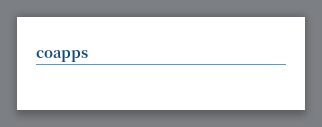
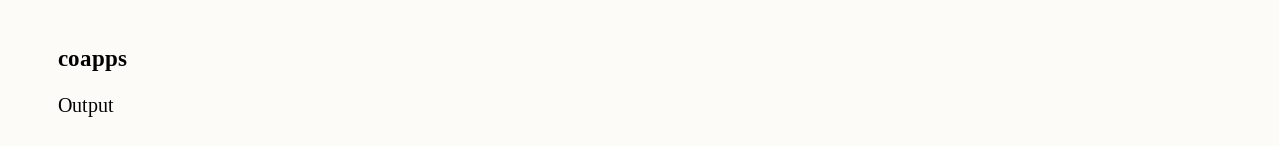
(88, 56) none -> [58,98,114,117] // Output

